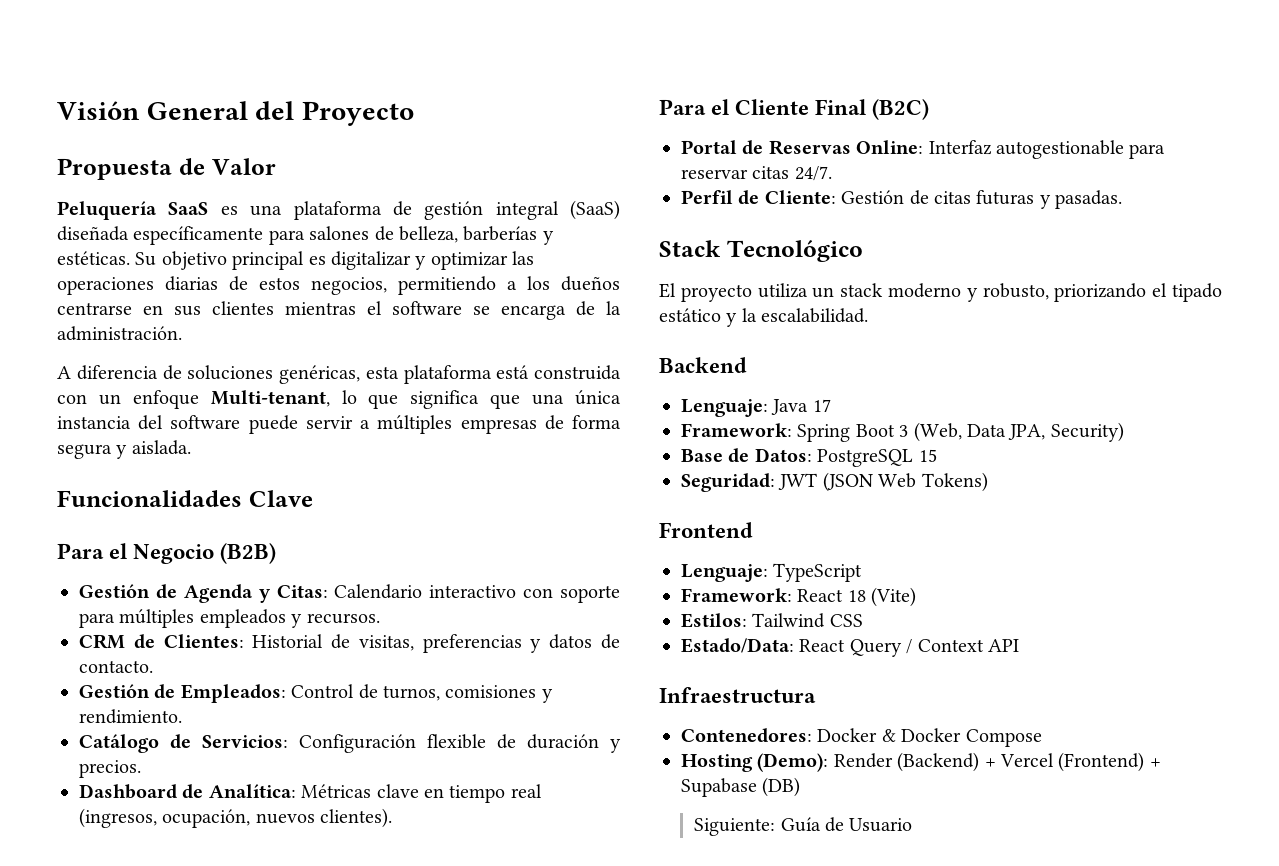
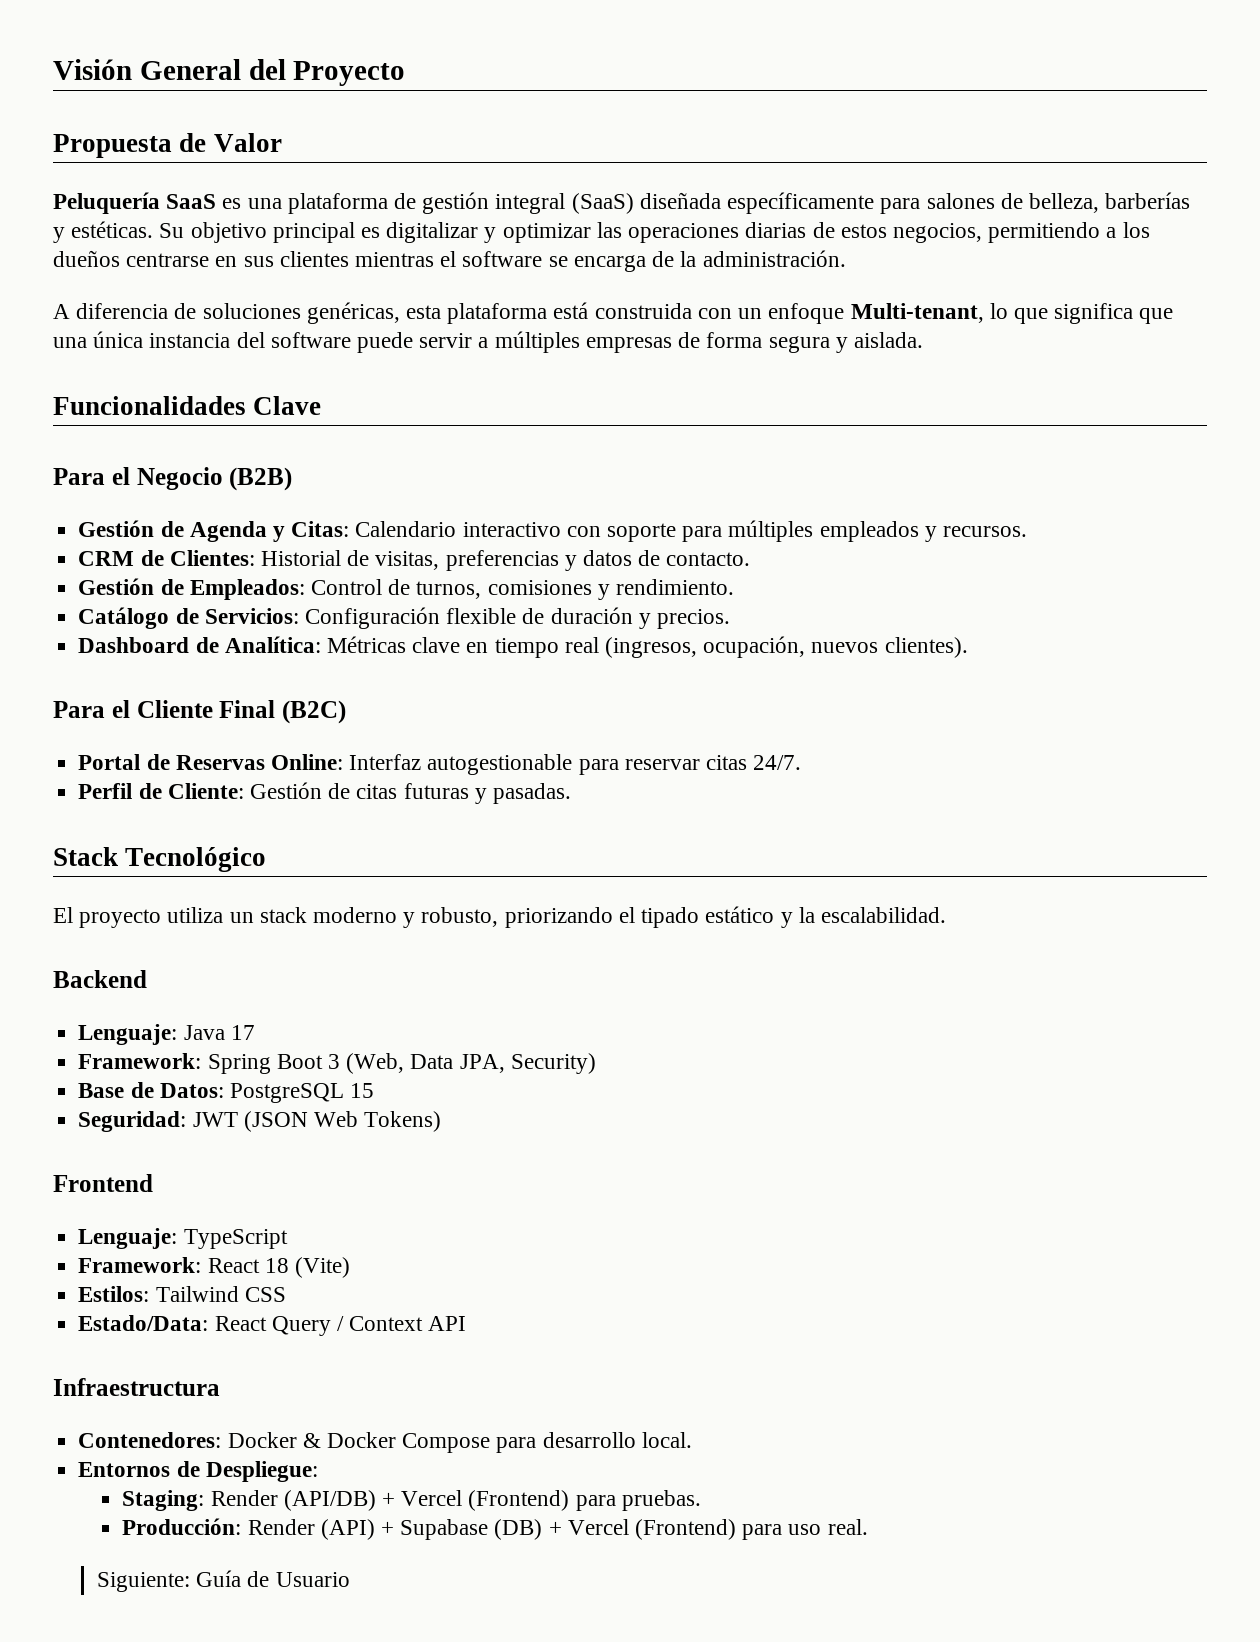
[681,752,1161,772] [681,777,801,797] // Hosting (Demo): Render (Backend) + Vercel (Frontend) + Supabase (DB) -> [496,1432,692,1453] [78,1461,318,1482] [122,1490,701,1511] [122,1518,868,1540] para desarrollo local. // Entornos de Despliegue: // Staging: Render (API/DB) + Vercel (Frontend) para pruebas. // Producción: Render (API) + Supabase (DB) + Vercel (Frontend) para uso real.

